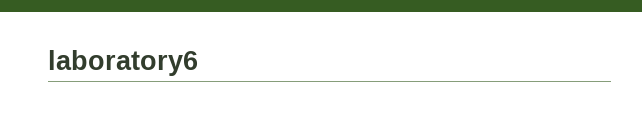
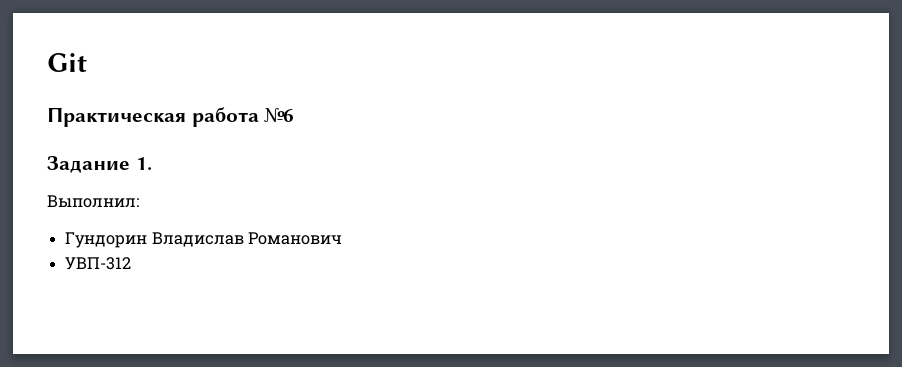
[48,50,198,76] laboratory6 -> [47,53,87,72] [47,107,295,127] [47,156,152,173] [47,195,139,208] [65,232,343,248] [65,257,132,270] Git // Практическая работа №6 // Задание 1. // Выполнил: // Гундорин Владислав Романович // УВП-312

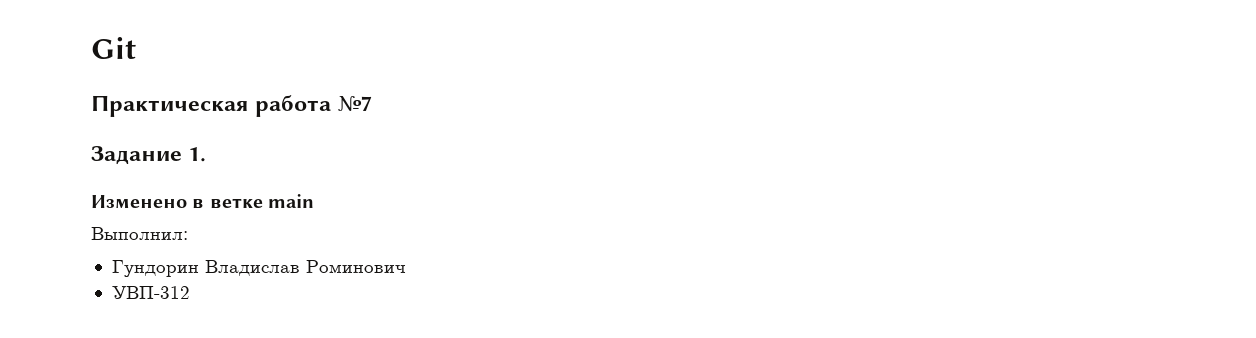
[264,108,295,122] №6 -> [337,96,372,111] №7
(152, 163) none -> [91,194,315,209] // Изменено в ветке main
[248,232,343,245] Романович -> [305,260,406,273] Роминович

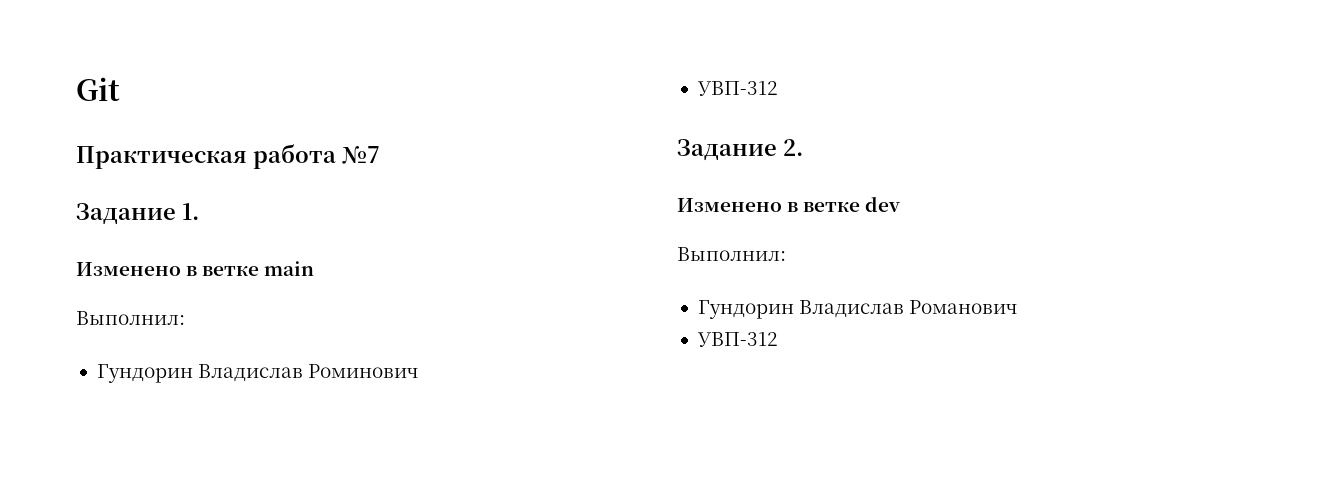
(190, 292) none -> [677,139,803,161] [677,196,901,212] [677,247,786,261] [697,300,1018,319] [696,332,778,347] // Задание 2. // Изменено в ветке dev // Выполнил: // Гундорин Владислав Романович // УВП-312

